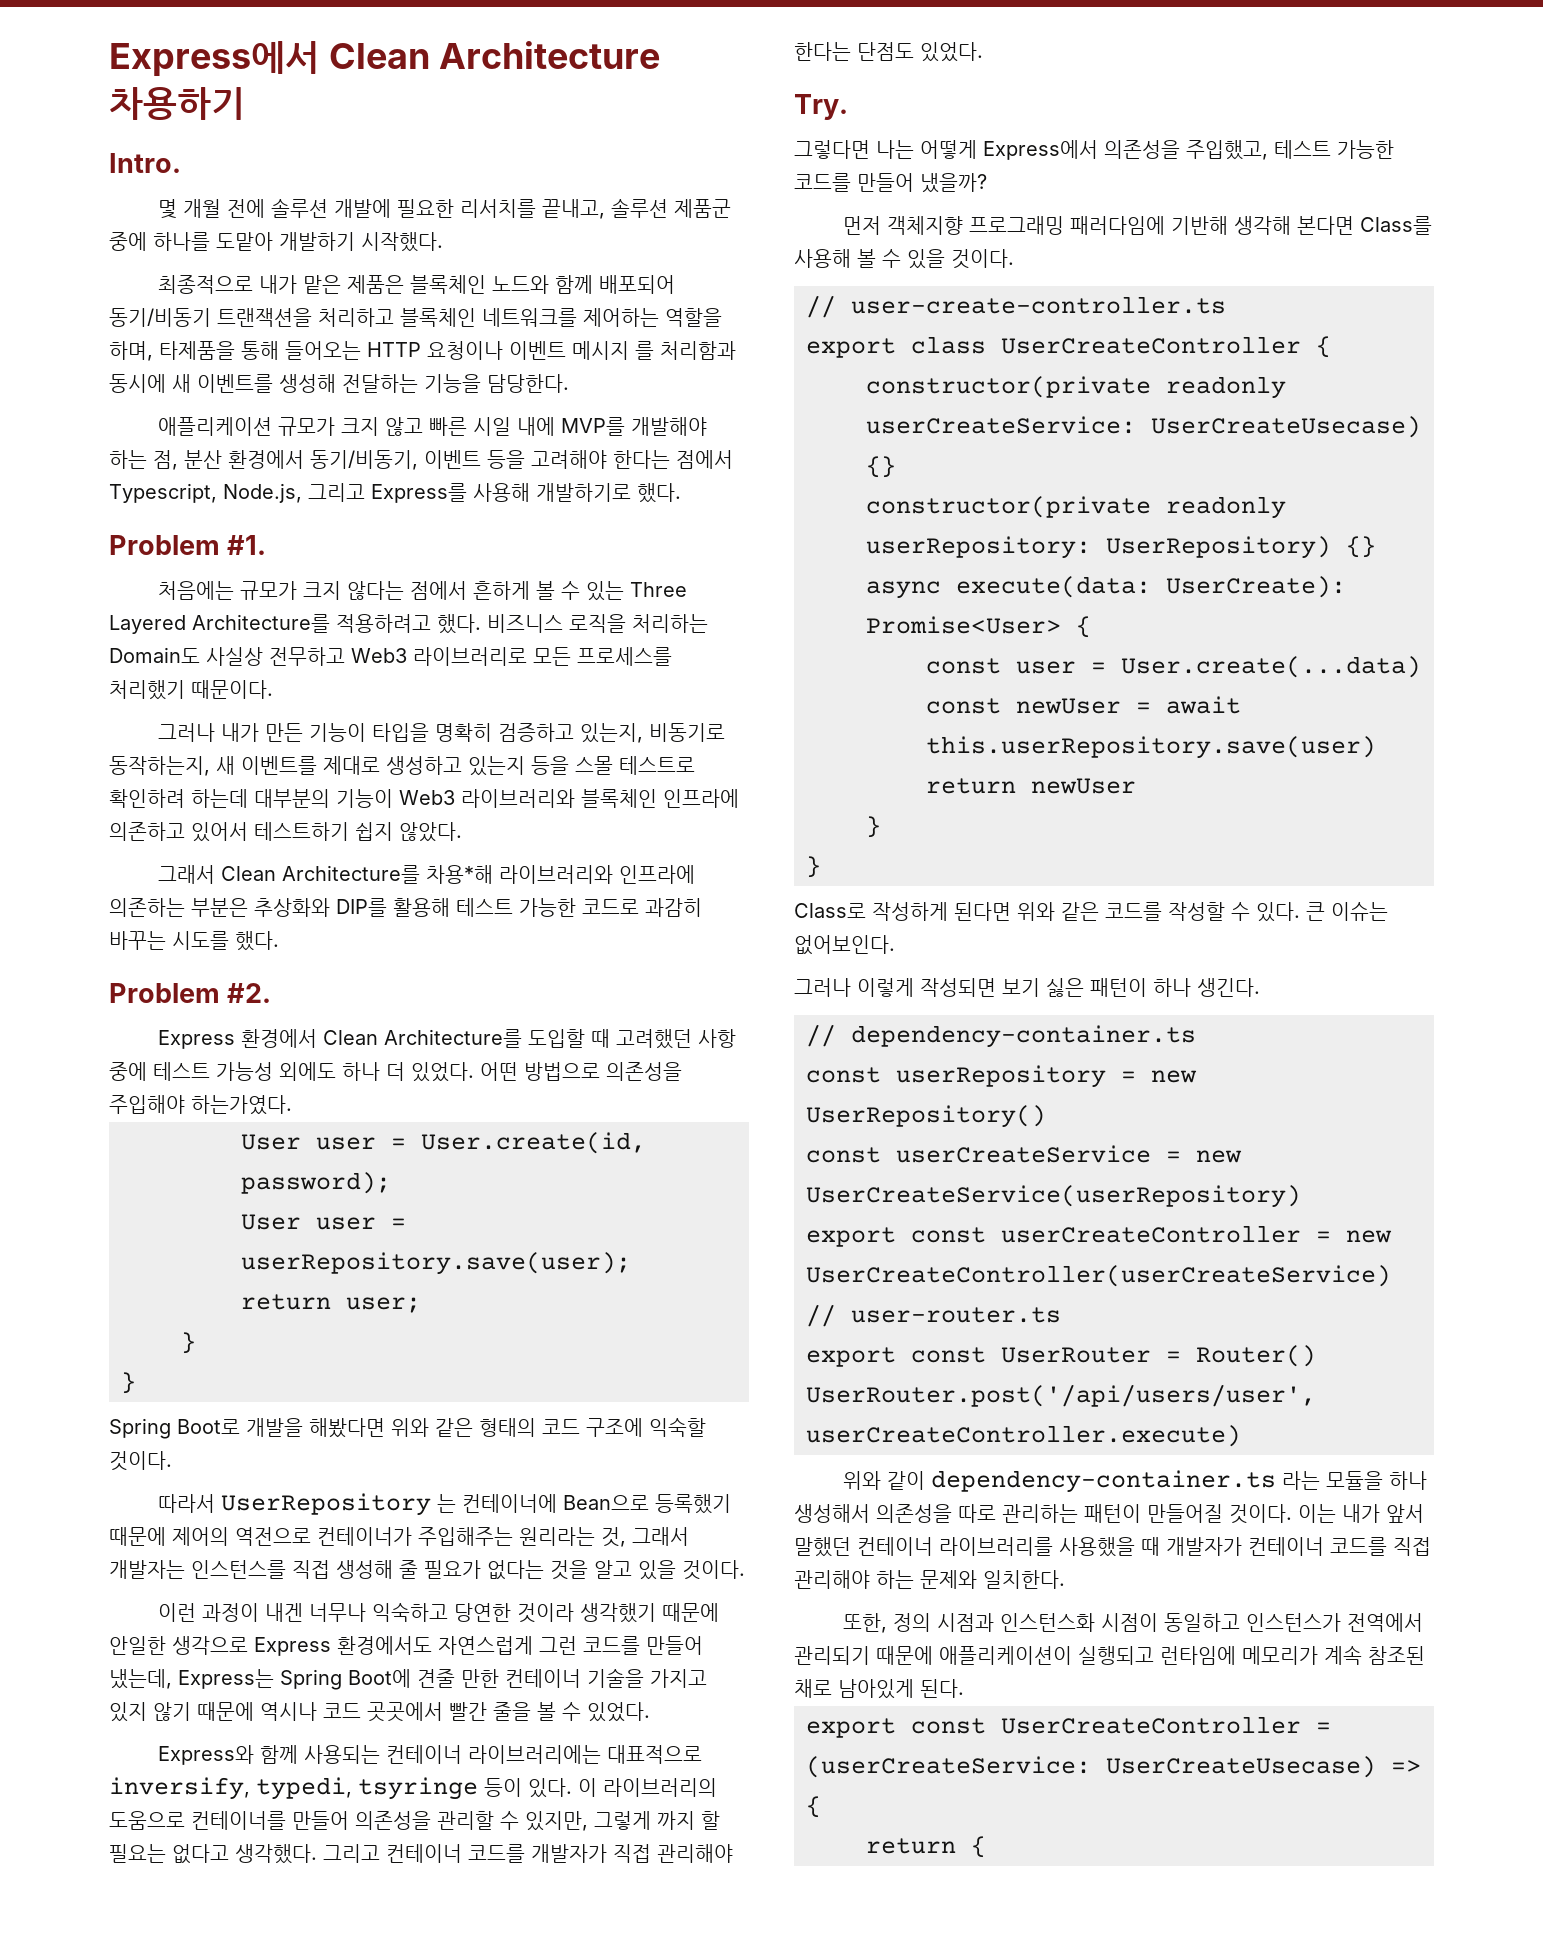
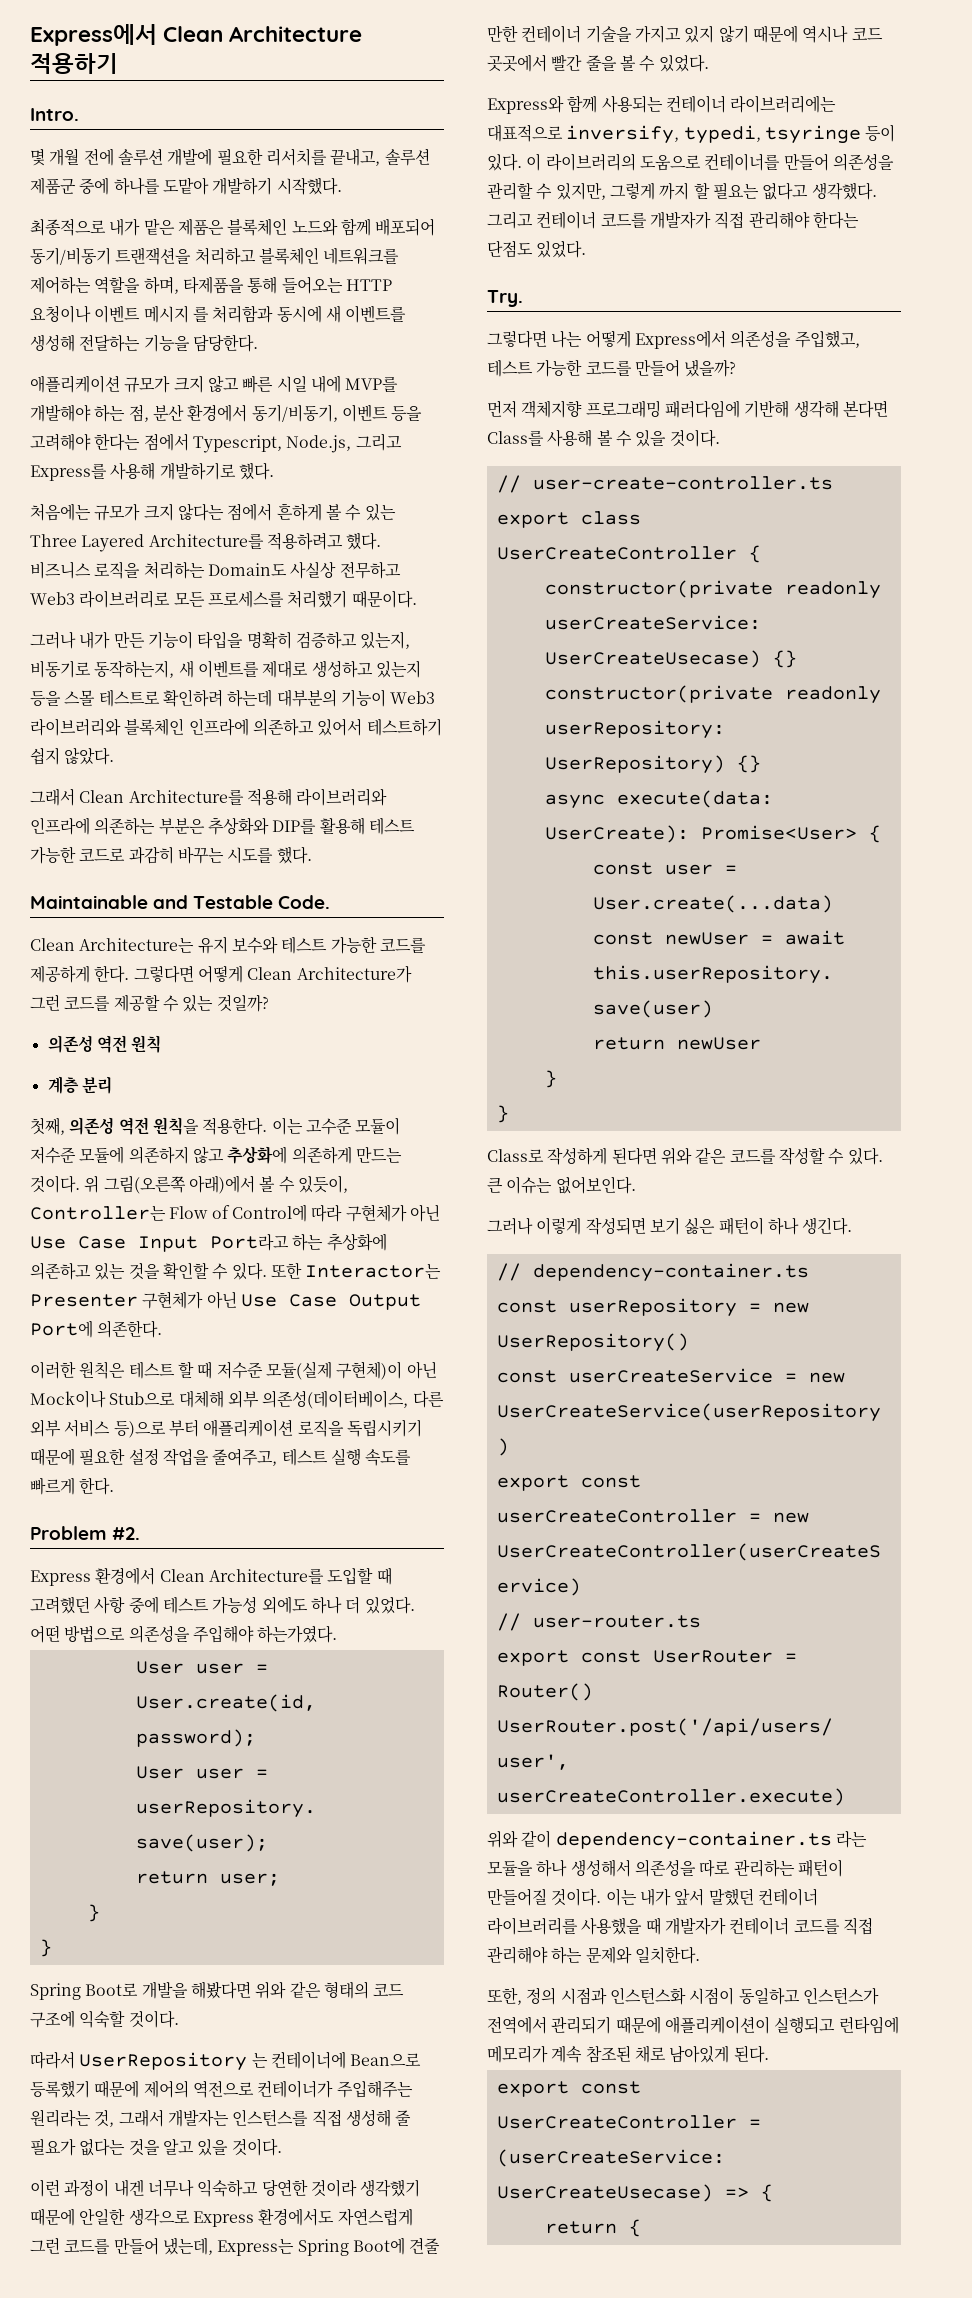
[109,87,245,120] 차용하기 -> [30,53,118,74] 적용하기
[109,535,267,555] // Problem #1. -> (274, 471) none
[425,865,493,884] 차용*해 -> [246,788,292,806] 적용해
(279, 941) none -> [30,895,331,909] [30,936,426,954] [30,965,412,983] [30,994,269,1012] [47,1035,162,1053] [47,1076,112,1094] [30,1117,401,1135] [30,1146,402,1164] [30,1175,348,1194] [30,1204,440,1222] [30,1233,387,1252] [30,1262,442,1280] [30,1291,421,1310] [30,1320,163,1338] [30,1361,437,1380] [30,1390,444,1409] [30,1419,422,1438] [30,1448,412,1466] [30,1477,115,1495] // Maintainable and Testable Code. // Clean Architecture는 유지 보수와 테스트 가능한 코드를 제공하게 한다. 그렇다면 어떻게 Clean Architecture가 그런 코드를 제공할 수 있는 것일까? // 의존성 역전 원칙 // 계층 분리 // 첫째, 의존성 역전 원칙을 적용한다. 이는 고수준 모듈이 저수준 모듈에 의존하지 않고 추상화에 의존하게 만드는 것이다. 위 그림(오른쪽 아래)에서 볼 수 있듯이, Controller는 Flow of Control에 따라 구현체가 아닌 Use Case Input Port라고 하는 추상화에 의존하고 있는 것을 확인할 수 있다. 또한 Interactor는 Presenter 구현체가 아닌 Use Case Output Port에 의존한다. // 이러한 원칙은 테스트 할 때 저수준 모듈(실제 구현체)이 아닌 Mock이나 Stub으로 대체해 외부 의존성(데이터베이스, 다른 외부 서비스 등)으로 부터 애플리케이션 로직을 독립시키기 때문에 필요한 설정 작업을 줄여주고, 테스트 실행 속도를 빠르게 한다.

